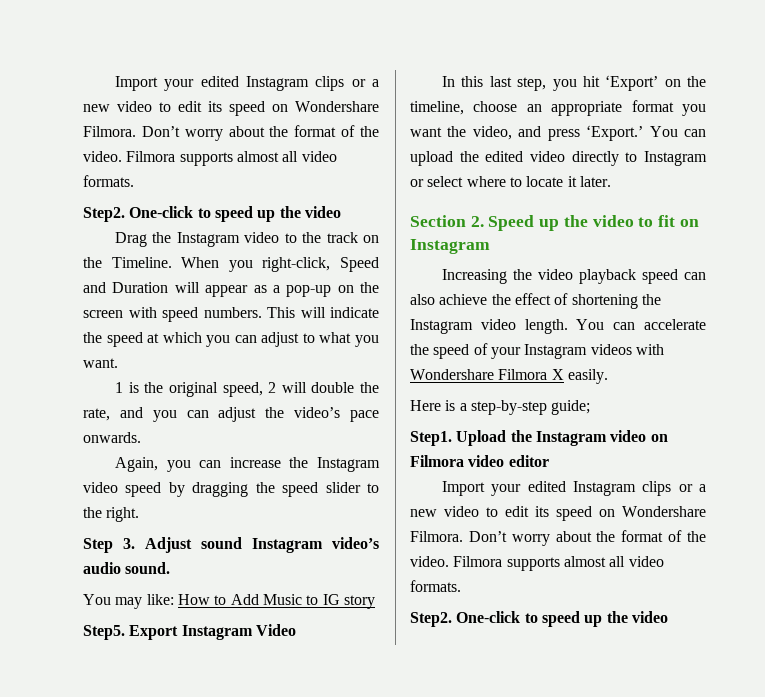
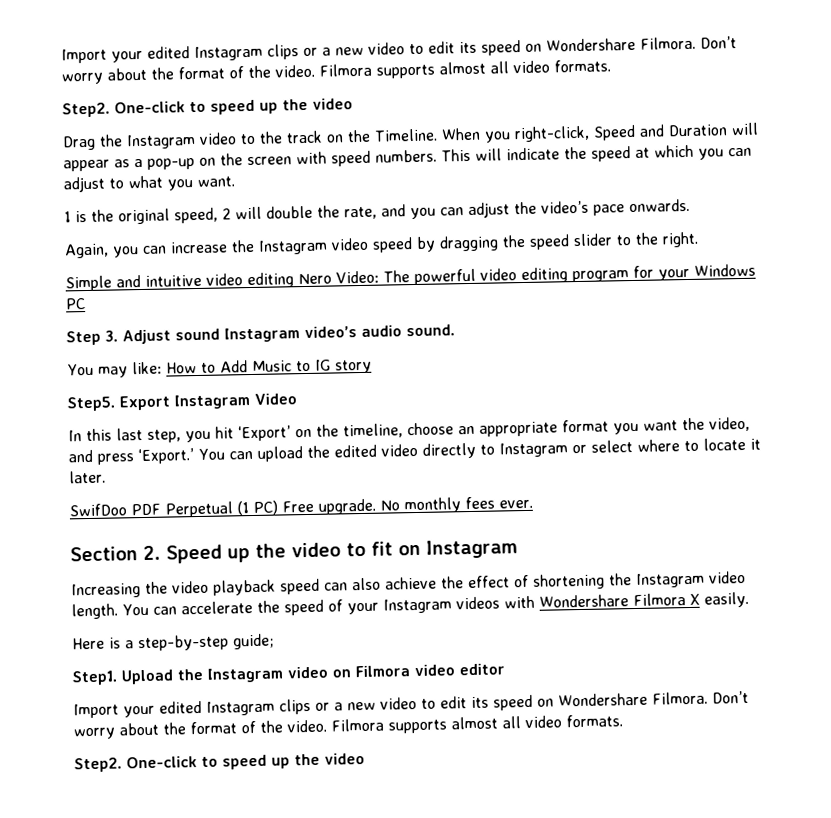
(140, 514) none -> [65,263,756,292] [65,298,86,310] // Simple and intuitive video editing Nero Video: The powerful video editing program for your Windows PC
(611, 181) none -> [69,496,533,518] // SwifDoo PDF Perpetual (1 PC) Free upgrade. No monthly fees ever.

